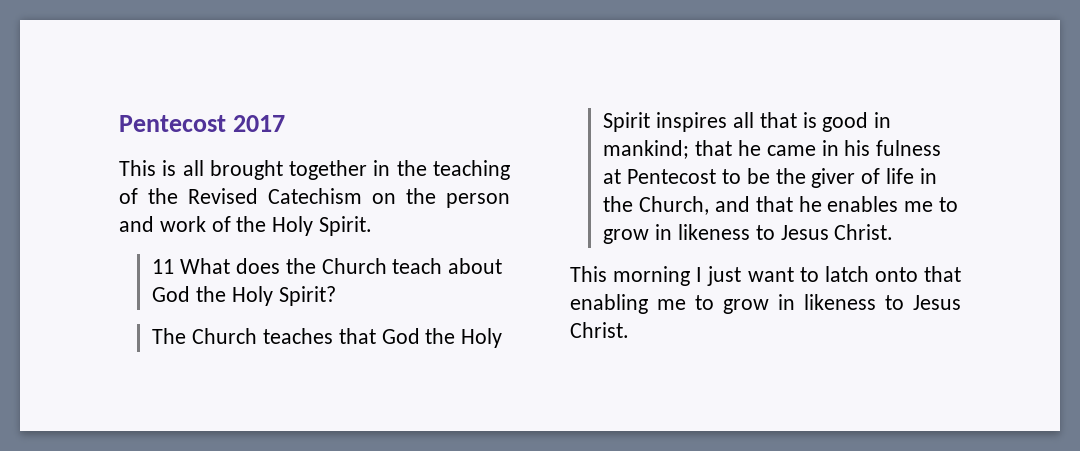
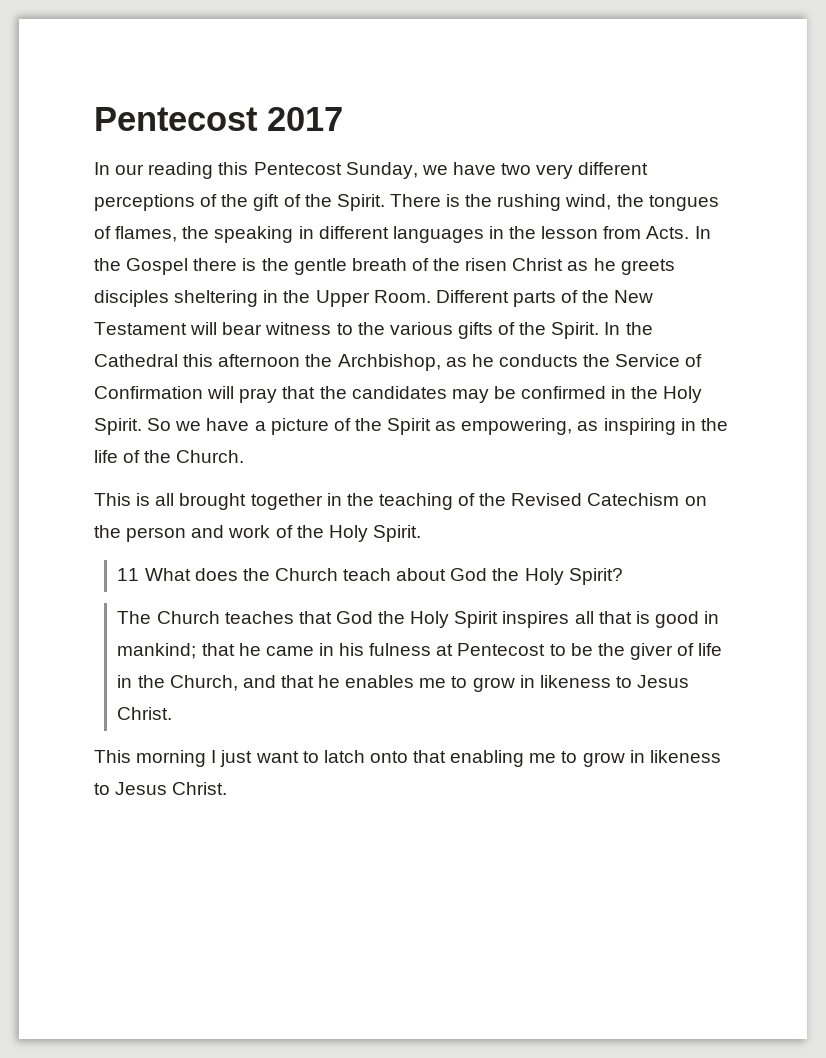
(286, 123) none -> [94,162,649,179] [94,194,719,211] [94,226,711,243] [94,258,675,275] [94,290,654,307] [94,322,653,339] [94,354,703,371] [94,386,703,403] [94,418,728,435] [94,450,245,463] // In our reading this Pentecost Sunday, we have two very different perceptions of the gift of the Spirit. There is the rushing wind, the tongues of flames, the speaking in different languages in the lesson from Acts. In the Gospel there is the gentle breath of the risen Christ as he greets disciples sheltering in the Upper Room. Different parts of the New Testament will bear witness to the various gifts of the Spirit. In the Cathedral this afternoon the Archbishop, as he conducts the Service of Confirmation will pray that the candidates may be confirmed in the Holy Spirit. So we have a picture of the Spirit as empowering, as inspiring in the life of the Church.

